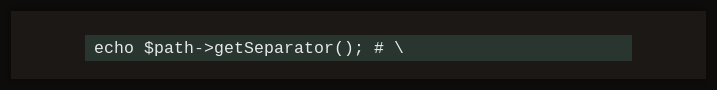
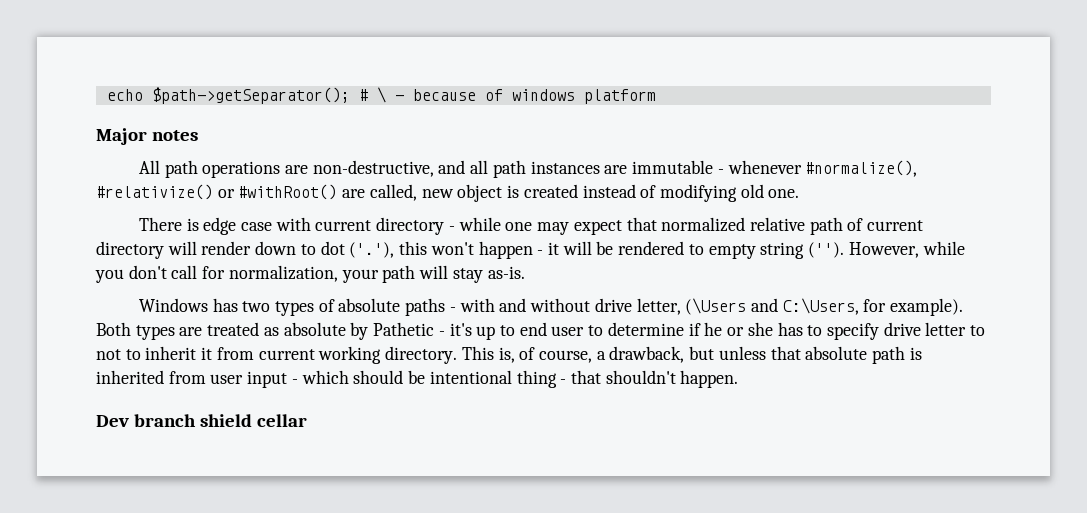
(404, 47) none -> [394,89,656,104] [96,128,199,145] [138,160,918,178] [96,184,800,202] [138,217,924,235] [96,241,965,259] [95,265,525,283] [138,298,964,316] [96,322,986,340] [96,346,922,364] [96,370,739,388] [96,414,308,427] - because of windows platform // Major notes // All path operations are non-destructive, and all path instances are immutable - whenever #normalize(), #relativize() or #withRoot() are called, new object is created instead of modifying old one. // There is edge case with current directory - while one may expect that normalized relative path of current directory will render down to dot ('.'), this won't happen - it will be rendered to empty string (''). However, while you don't call for normalization, your path will stay as-is. // Windows has two types of absolute paths - with and without drive letter, (\Users and C:\Users, for example). Both types are treated as absolute by Pathetic - it's up to end user to determine if he or she has to specify drive letter to not to inherit it from current working directory. This is, of course, a drawback, but unless that absolute path is inherited from user input - which should be intentional thing - that shouldn't happen. // Dev branch shield cellar

